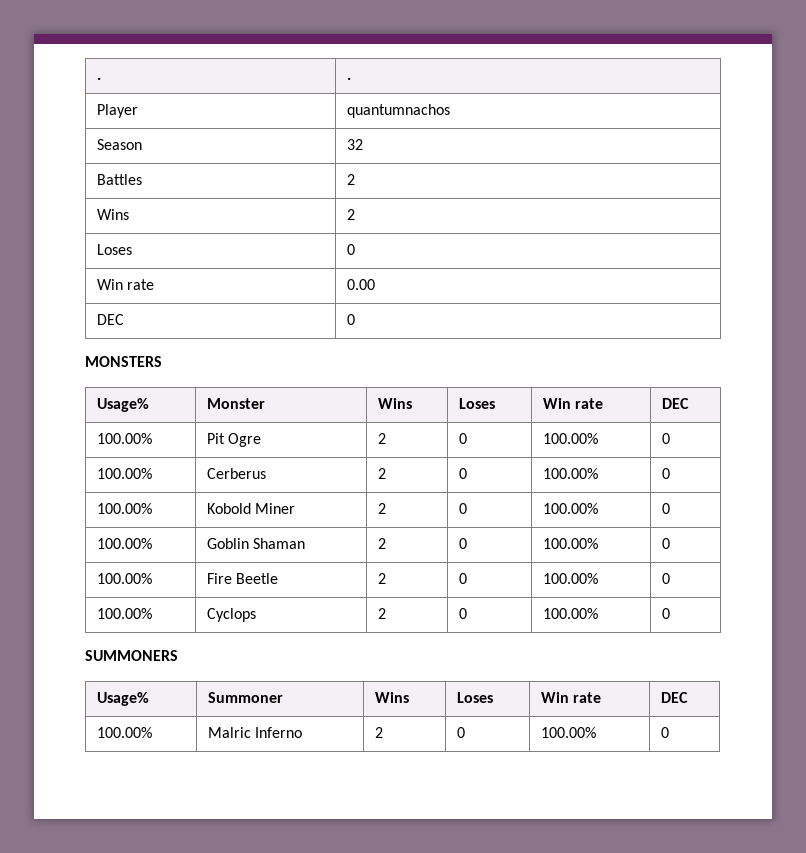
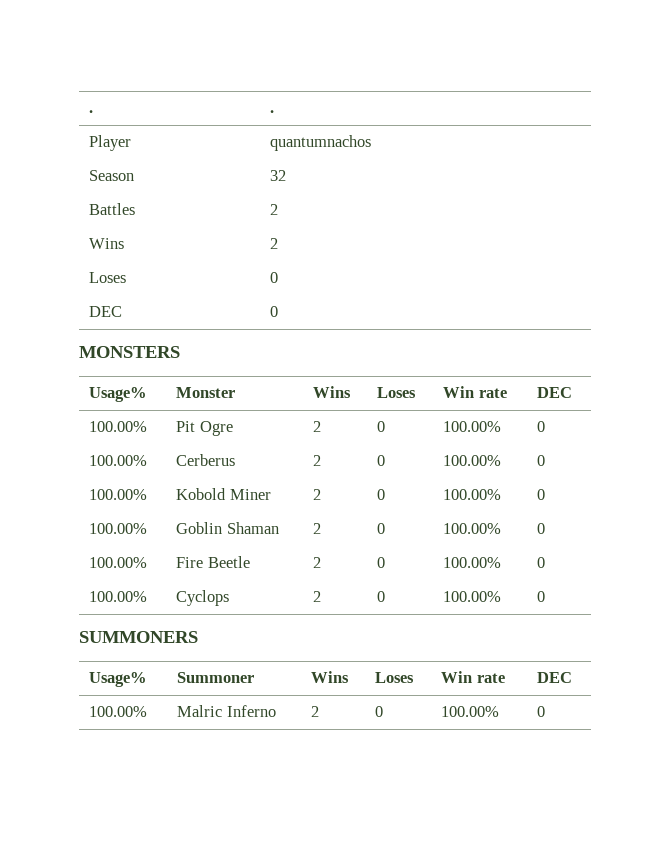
[96,279,154,290] [346,279,375,290] // Win rate | 0.00 -> (279, 277) none

